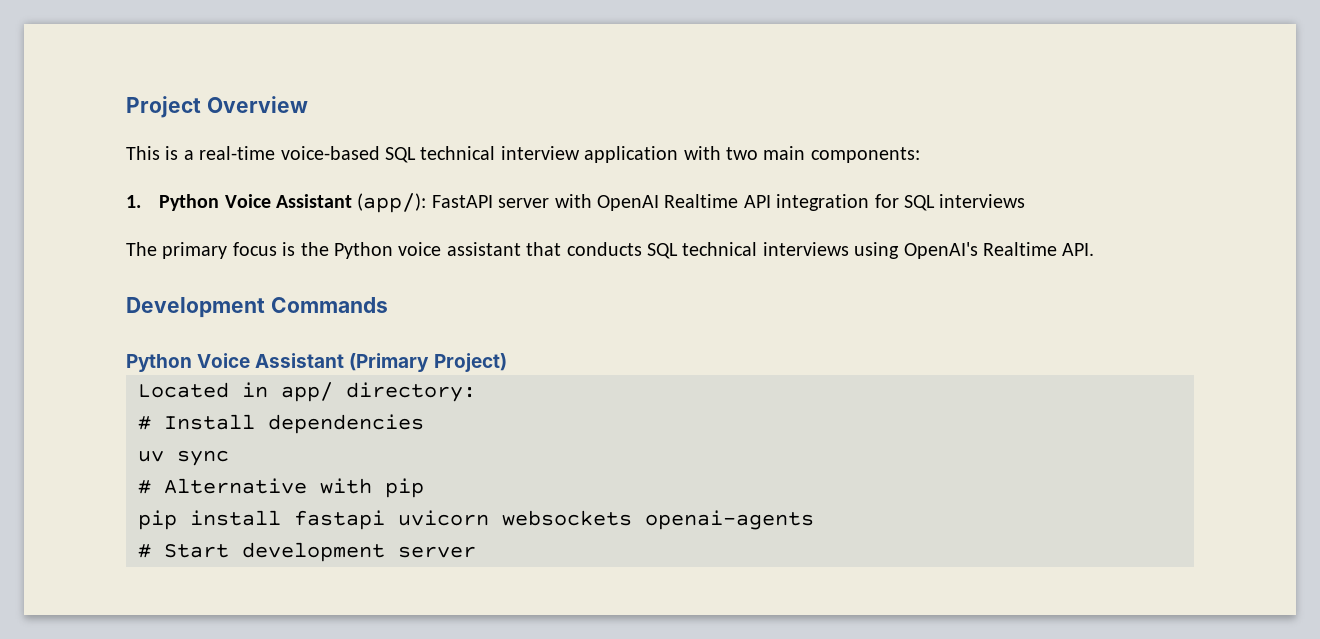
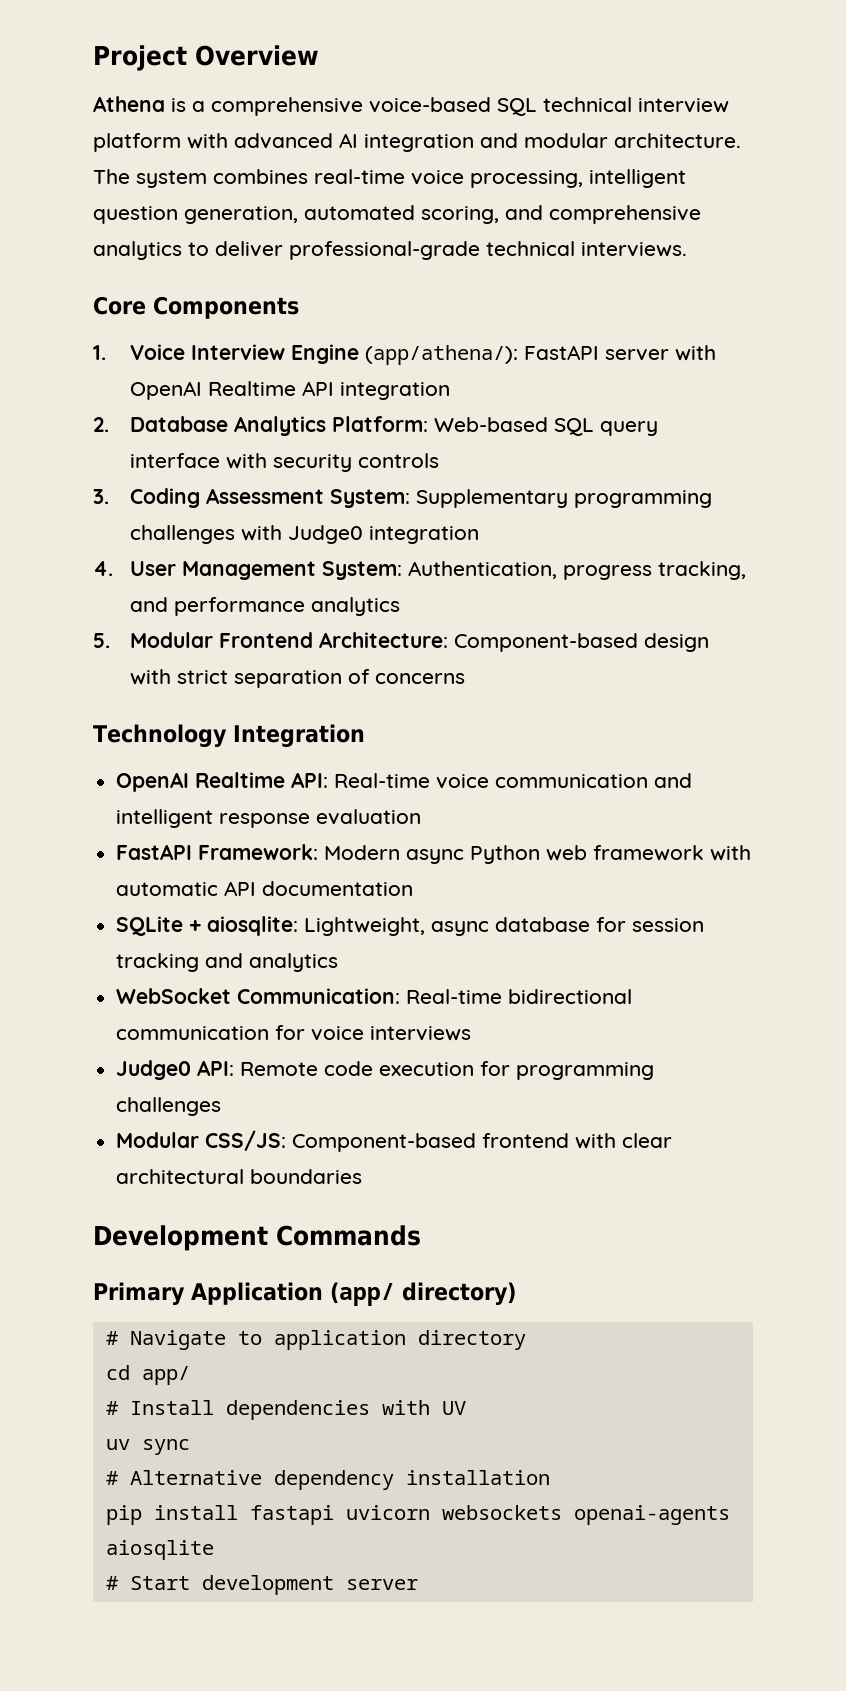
[126,146,160,160] This -> [93,96,165,112] Athena
[199,146,276,160] real-time -> [211,97,363,116] comprehensive
[584,146,920,163] [126,193,427,213] application with two main components: // 1. Python Voice Assistant (app/): -> [93,133,741,152] [93,169,686,188] [93,205,701,224] [93,241,687,260] [93,296,299,319] [93,344,518,365] platform with advanced AI integration and modular architecture. The system combines real-time voice processing, intelligent question generation, automated scoring, and comprehensive analytics to deliver professional-grade technical interviews. // Core Components // 1. Voice Interview Engine (app/athena/):
[874,194,1026,211] [126,242,1095,259] [126,297,388,318] [126,353,507,372] [138,382,268,398] for SQL interviews // The primary focus is the Python voice assistant that conducts SQL technical interviews using OpenAI's Realtime API. // Development Commands // Python Voice Assistant (Primary Project) // Located in -> [93,416,658,436] [129,453,439,472] [93,488,712,508] [129,525,479,544] [93,561,746,580] [129,597,400,616] [93,632,709,652] [129,669,465,688] [93,724,365,747] [116,772,693,792] [116,809,422,828] [116,844,752,864] [116,881,414,896] [116,916,705,936] [116,953,339,972] [116,988,633,1004] [116,1025,472,1041] [116,1060,655,1080] [116,1097,222,1116] [116,1130,673,1152] [116,1169,363,1184] [93,1225,421,1251] [93,1282,516,1306] [105,1330,526,1350] [105,1365,130,1380] // 2. Database Analytics Platform: Web-based SQL query interface with security controls // 3. Coding Assessment System: Supplementary programming challenges with Judge0 integration // 4. User Management System: Authentication, progress tracking, and performance analytics // 5. Modular Frontend Architecture: Component-based design with strict separation of concerns // Technology Integration // OpenAI Realtime API: Real-time voice communication and intelligent response evaluation // FastAPI Framework: Modern async Python web framework with automatic API documentation // SQLite + aiosqlite: Lightweight, async database for session tracking and analytics // WebSocket Communication: Real-time bidirectional communication for voice interviews // Judge0 API: Remote code execution for programming challenges // Modular CSS/JS: Component-based frontend with clear architectural boundaries // Development Commands // Primary Application (app/ directory) // # Navigate to application directory // cd
[346,382,476,402] directory: -> (190, 1375) none
(424, 424) none -> [381,1400,466,1415] with UV
[320,478,424,498] with pip -> [273,1470,550,1490] dependency installation
(814, 520) none -> [105,1540,214,1560] aiosqlite

